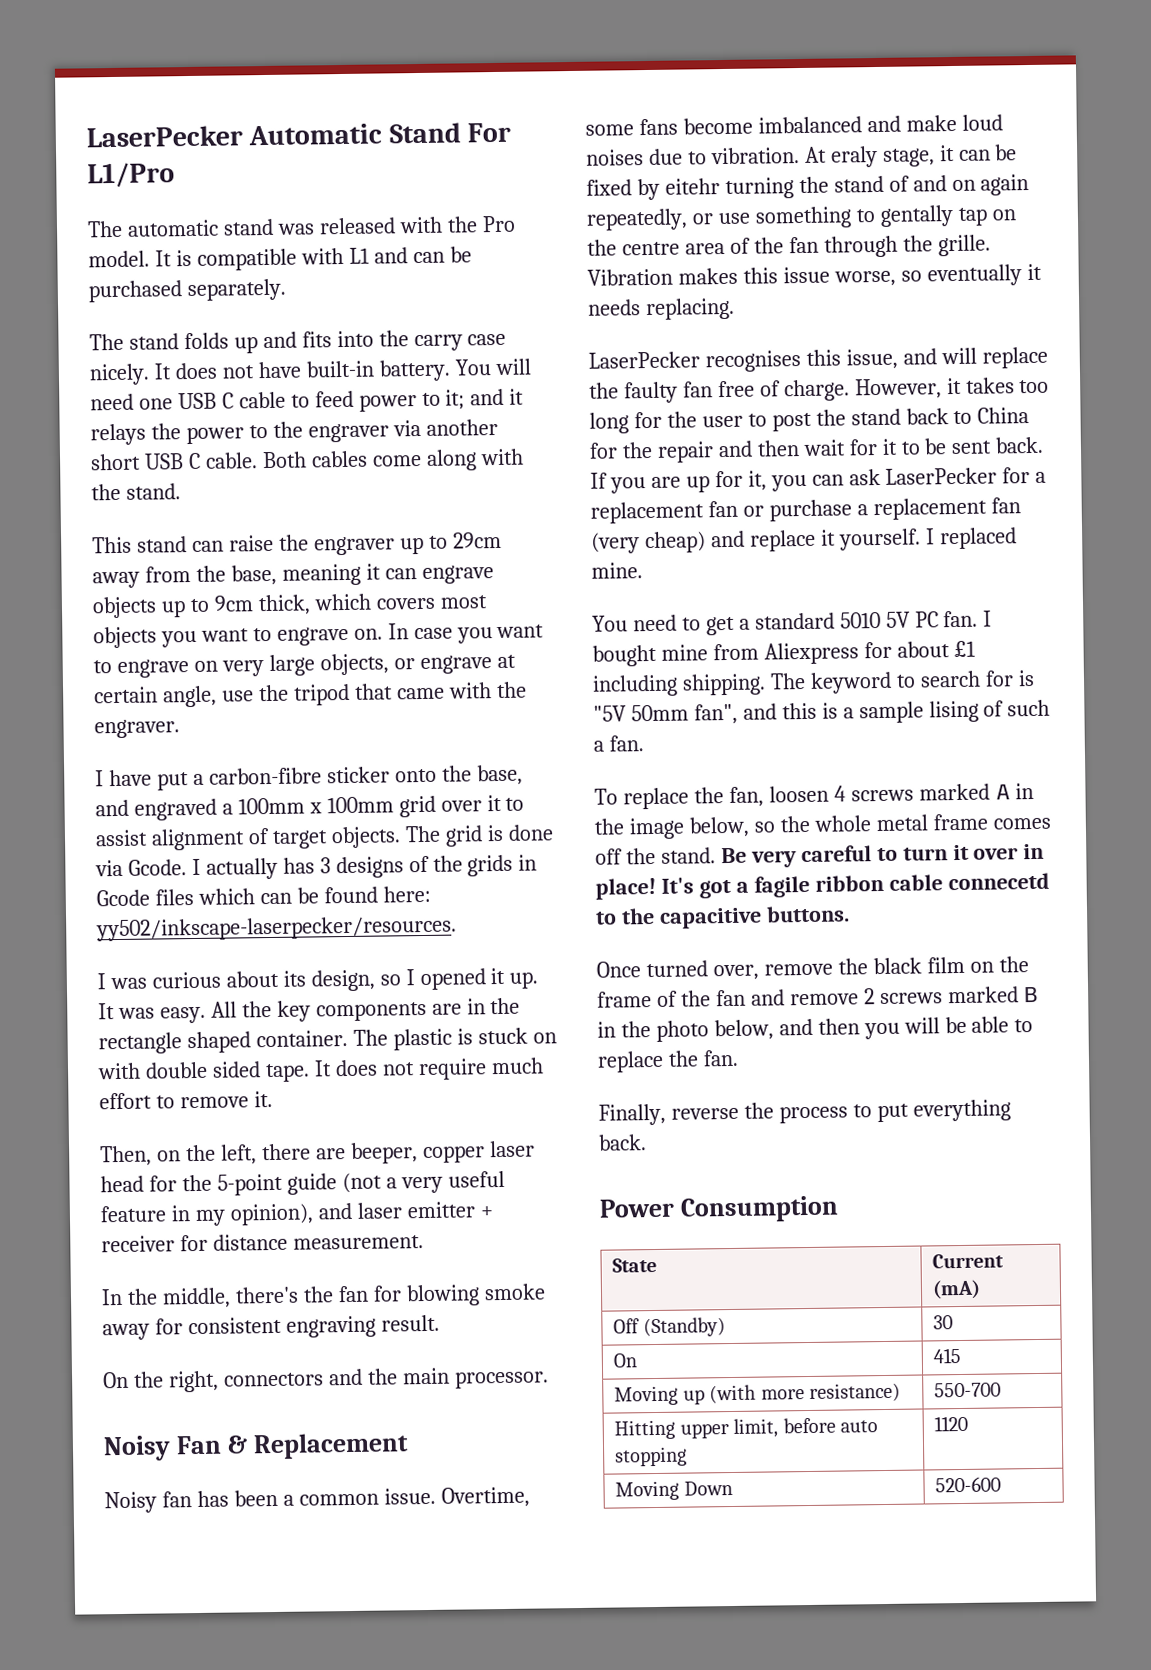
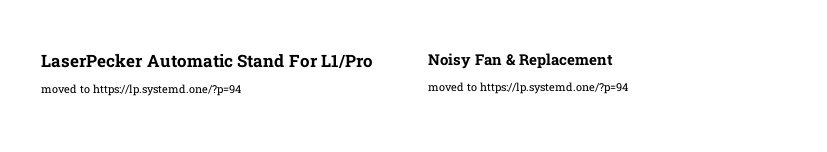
[87,215,516,238] [88,246,472,271] [88,278,286,303] [89,330,507,354] [89,358,531,386] [90,388,525,412] [90,418,498,446] [90,448,524,471] [91,483,181,501] [92,531,502,556] [92,563,494,589] [92,593,488,619] [93,623,545,649] [93,653,516,678] [94,681,527,708] [94,719,180,739] [95,764,523,791] [95,794,525,821] [95,824,554,851] [95,854,538,880] [96,885,431,907] [96,915,457,942] [97,967,540,992] [98,997,521,1024] [98,1027,557,1055] [97,1057,544,1083] [99,1090,273,1110] [100,1140,535,1167] [100,1170,505,1196] [100,1201,493,1227] [101,1233,424,1253] [101,1283,546,1309] [102,1314,440,1341] [102,1367,549,1393] [103,1432,409,1462] [104,1486,530,1514] [585,114,1003,136] [586,144,1018,168] [586,174,1030,201] [586,205,1016,231] [587,234,991,258] [587,263,1042,287] [587,297,735,321] [588,346,1048,373] [589,377,1050,404] [589,407,1030,434] [589,436,1045,463] [590,467,1047,494] [590,497,1021,524] [591,527,1017,554] [591,562,643,579] [592,610,993,636] [592,640,976,667] [592,669,1035,697] [593,699,1051,725] [593,735,644,752] [594,782,1035,810] [594,813,1051,840] [595,843,1045,868] [595,872,1050,900] [596,905,850,929] [596,956,1029,981] [597,985,1040,1008] [597,1016,1034,1042] [597,1049,739,1073] [598,1099,1011,1126] [598,1134,647,1151] [599,1195,839,1223] [612,1257,658,1273] [932,1253,1005,1269] [932,1279,982,1300] [613,1317,726,1338] [933,1315,954,1330] [613,1353,638,1368] [933,1347,962,1364] [614,1382,901,1406] [934,1382,1002,1398] [614,1417,878,1440] [615,1446,688,1467] [934,1415,969,1432] [615,1480,733,1501] [935,1476,1002,1493] The automatic stand was released with the Pro model. It is compatible with L1 and can be purchased separately. // The stand folds up and fits into the carry case nicely. It does not have built-in battery. You will need one USB C cable to feed power to it; and it relays the power to the engraver via another short USB C cable. Both cables come along with the stand. // This stand can raise the engraver up to 29cm away from the base, meaning it can engrave objects up to 9cm thick, which covers most objects you want to engrave on. In case you want to engrave on very large objects, or engrave at certain angle, use the tripod that came with the engraver. // I have put a carbon-fibre sticker onto the base, and engraved a 100mm x 100mm grid over it to assist alignment of target objects. The grid is done via Gcode. I actually has 3 designs of the grids in Gcode files which can be found here: yy502/inkscape-laserpecker/resources. // I was curious about its design, so I opened it up. It was easy. All the key components are in the rectangle shaped container. The plastic is stuck on with double sided tape. It does not require much effort to remove it. // Then, on the left, there are beeper, copper laser head for the 5-point guide (not a very useful feature in my opinion), and laser emitter + receiver for distance measurement. // In the middle, there's the fan for blowing smoke away for consistent engraving result. // On the right, connectors and the main processor. // Noisy Fan & Replacement // Noisy fan has been a common issue. Overtime, some fans become imbalanced and make loud noises due to vibration. At eraly stage, it can be fixed by eitehr turning the stand of and on again repeatedly, or use something to gentally tap on the centre area of the fan through the grille. Vibration makes this issue worse, so eventually it needs replacing. // LaserPecker recognises this issue, and will replace the faulty fan free of charge. However, it takes too long for the user to post the stand back to China for the repair and then wait for it to be sent back. If you are up for it, you can ask LaserPecker for a replacement fan or purchase a replacement fan (very cheap) and replace it yourself. I replaced mine. // You need to get a standard 5010 5V PC fan. I bought mine from Aliexpress for about £1 including shipping. The keyword to search for is "5V 50mm fan", and this is a sample lising of such a fan. // To replace the fan, loosen 4 screws marked A in the image below, so the whole metal frame comes off the stand. Be very careful to turn it over in place! It's got a fagile ribbon cable connecetd to the capacitive buttons. // Once turned over, remove the black film on the frame of the fan and remove 2 screws marked B in the photo below, and then you will be able to replace the fan. // Finally, reverse the process to put everything back. // Power Consumption // State | Current (mA) // Off (Standby) | 30 // On | 415 // Moving up (with more resistance) | 550-700 // Hitting upper limit, before auto stopping | 1120 // Moving Down | 520-600 -> [41,84,241,96] [428,53,614,69] [428,82,628,94] moved to https://lp.systemd.one/?p=94 // Noisy Fan & Replacement // moved to https://lp.systemd.one/?p=94

